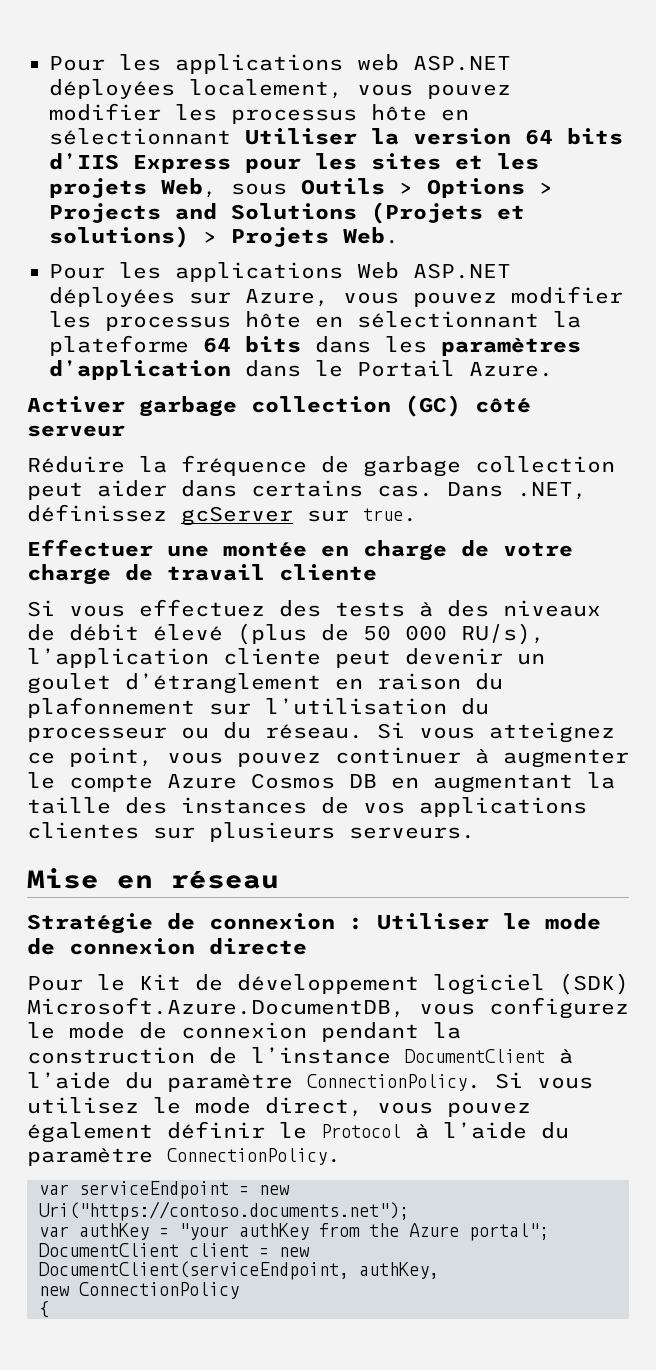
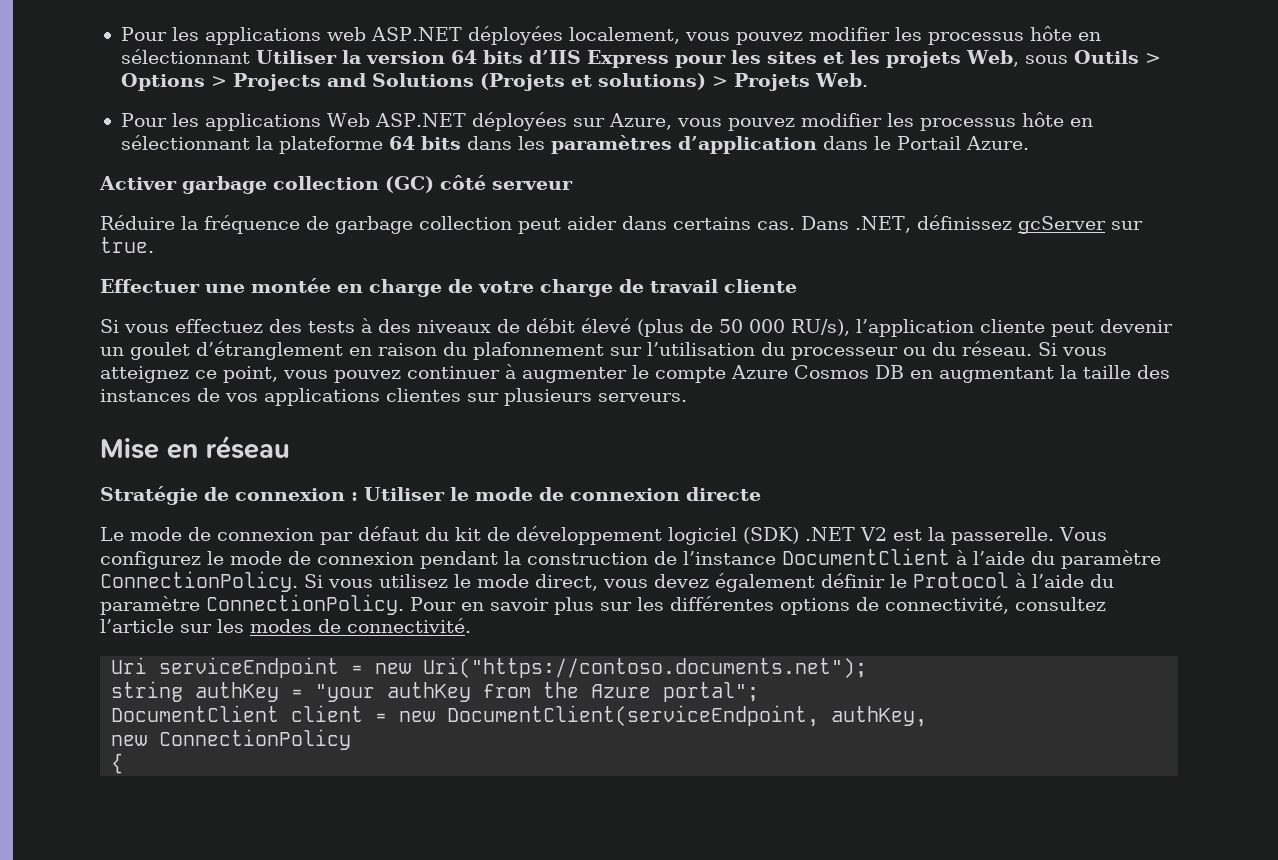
[27,973,629,995] [27,997,475,1018] Pour le Kit de développement logiciel (SDK) Microsoft.Azure.DocumentDB, vous -> [100,526,1107,545] Le mode de connexion par défaut du kit de développement logiciel (SDK) .NET V2 est la passerelle. Vous
[447,1102,531,1117] pouvez -> [654,574,709,588] devez
[39,1184,69,1195] // var -> [410,596,1106,615] [100,618,471,633] [111,657,148,674] Pour en savoir plus sur les différentes options de connectivité, consultez l’article sur les modes de connectivité. // Uri
[39,1226,69,1237] var -> [111,681,184,702] string

